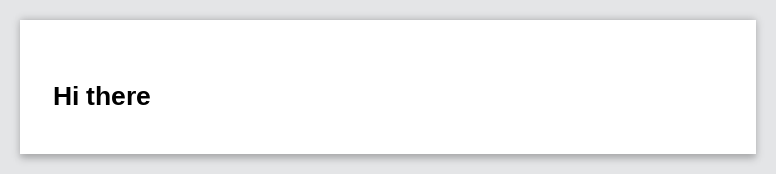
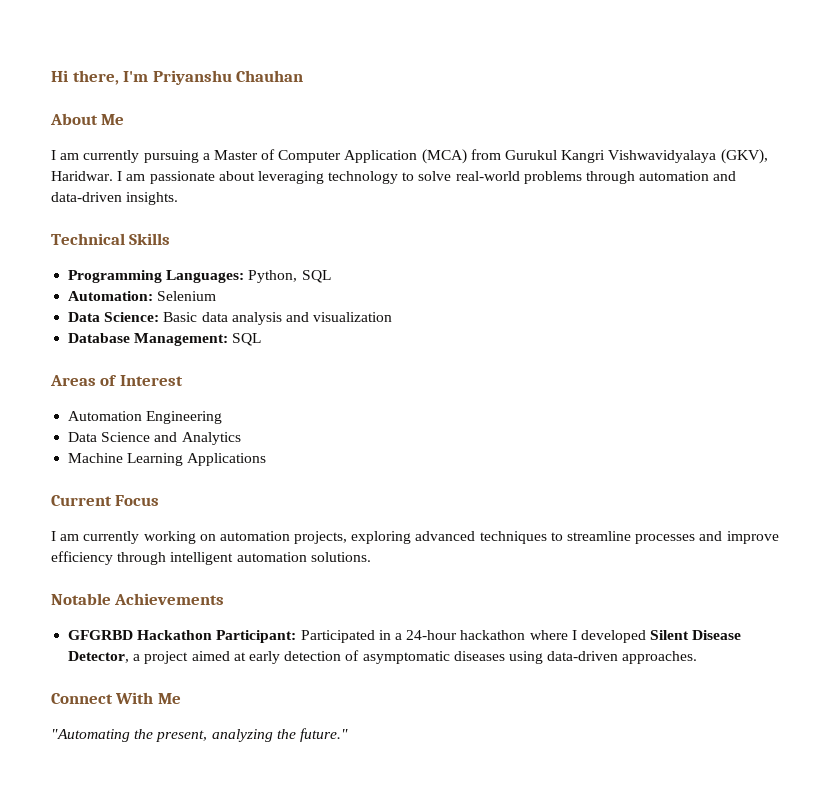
[86,86,152,105] there -> [72,70,304,85] [50,113,125,125] [51,149,768,164] [51,171,737,184] [51,192,179,205] [51,233,171,245] [68,270,331,283] [68,291,217,301] [68,312,393,325] [68,333,262,346] [50,375,183,386] [68,411,223,424] [68,432,241,445] [68,453,267,466] [51,495,160,506] [51,531,779,544] [51,551,371,565] [51,593,225,605] [68,630,742,643] [68,650,698,664] [51,692,181,704] [51,728,348,742] there, I'm Priyanshu Chauhan // About Me // I am currently pursuing a Master of Computer Application (MCA) from Gurukul Kangri Vishwavidyalaya (GKV), Haridwar. I am passionate about leveraging technology to solve real-world problems through automation and data-driven insights. // Technical Skills // Programming Languages: Python, SQL // Automation: Selenium // Data Science: Basic data analysis and visualization // Database Management: SQL // Areas of Interest // Automation Engineering // Data Science and Analytics // Machine Learning Applications // Current Focus // I am currently working on automation projects, exploring advanced techniques to streamline processes and improve efficiency through intelligent automation solutions. // Notable Achievements // GFGRBD Hackathon Participant: Participated in a 24-hour hackathon where I developed Silent Disease Detector, a project aimed at early detection of asymptomatic diseases using data-driven approaches. // Connect With Me // "Automating the present, analyzing the future."

